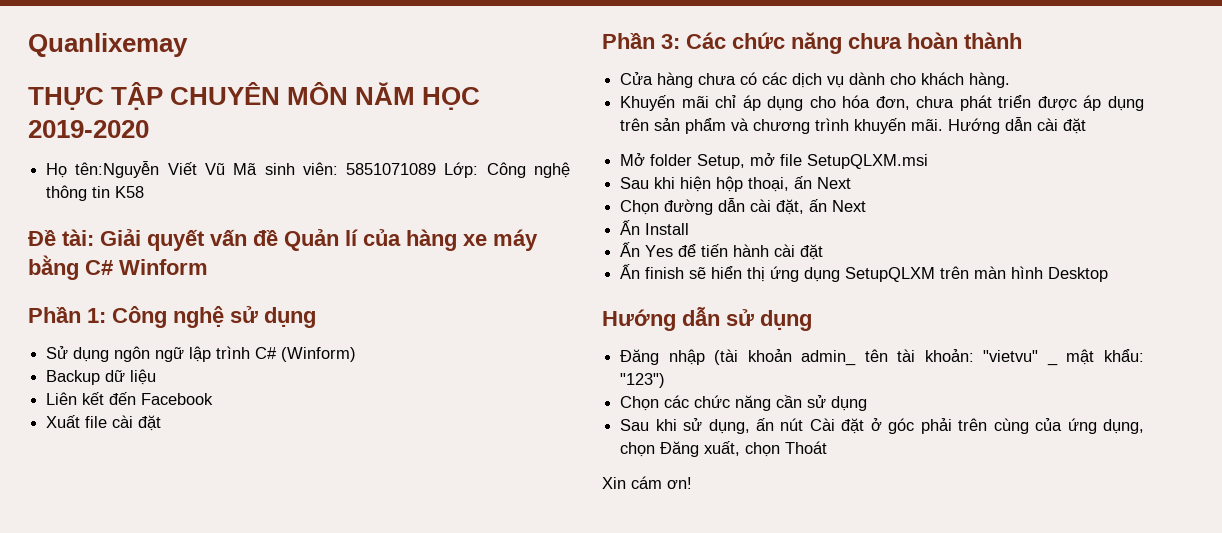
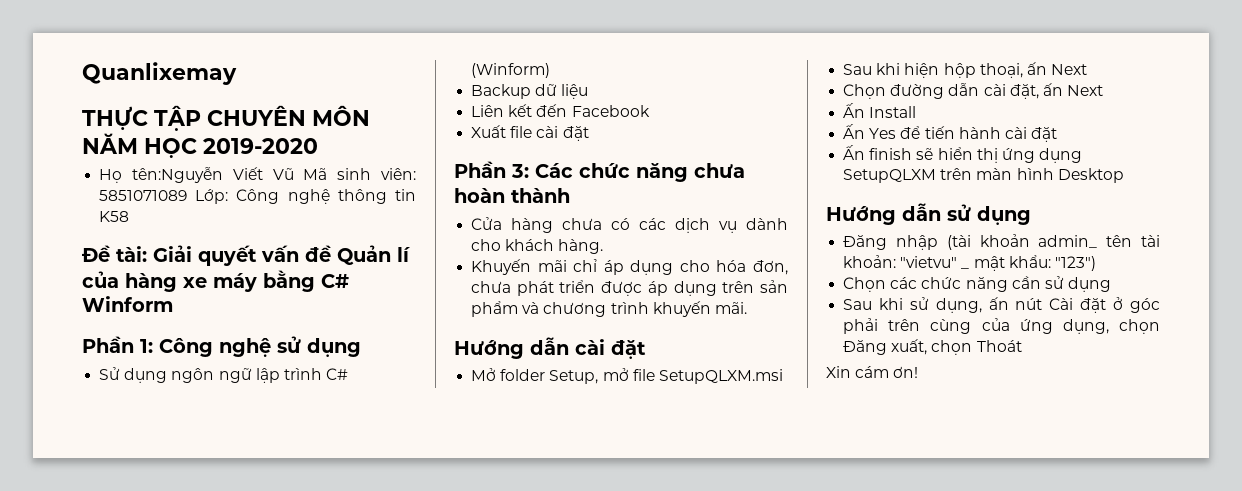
(944, 125) none -> (747, 308) //

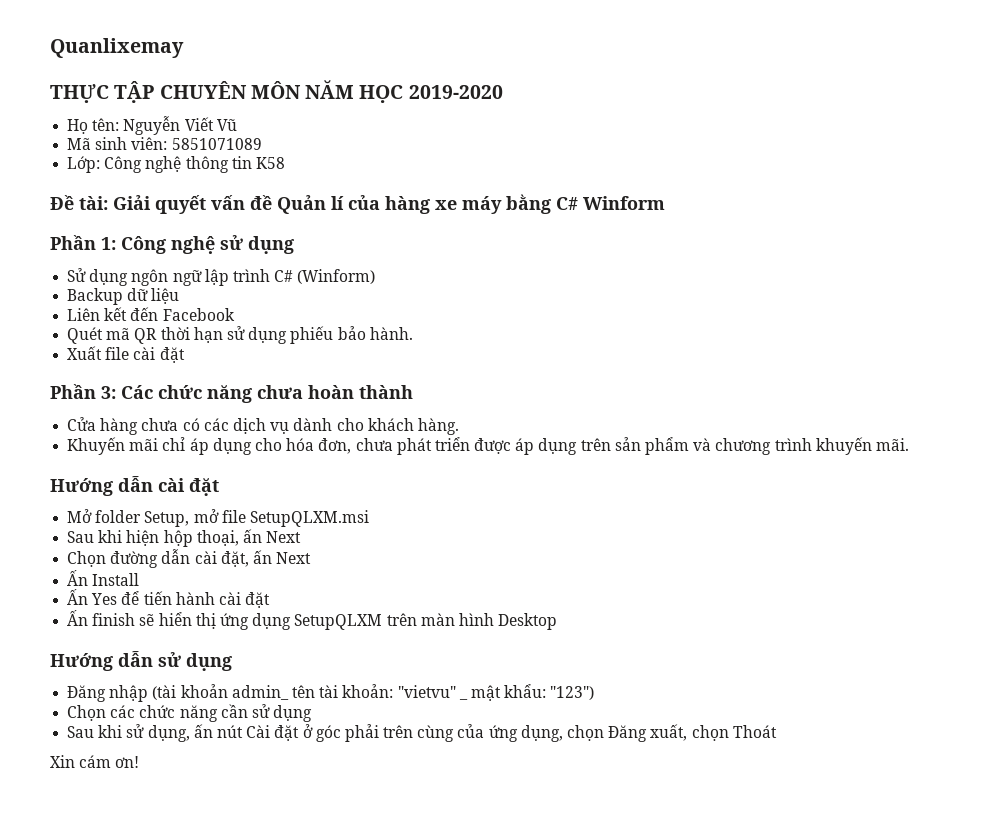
[131,167,223,183] tên:Nguyễn -> [92,116,181,135] tên: Nguyễn
(294, 174) none -> (237, 125) //
(188, 195) none -> (262, 144) //
(650, 111) none -> [67,326,413,344] // Quét mã QR thời hạn sử dụng phiếu bảo hành.

